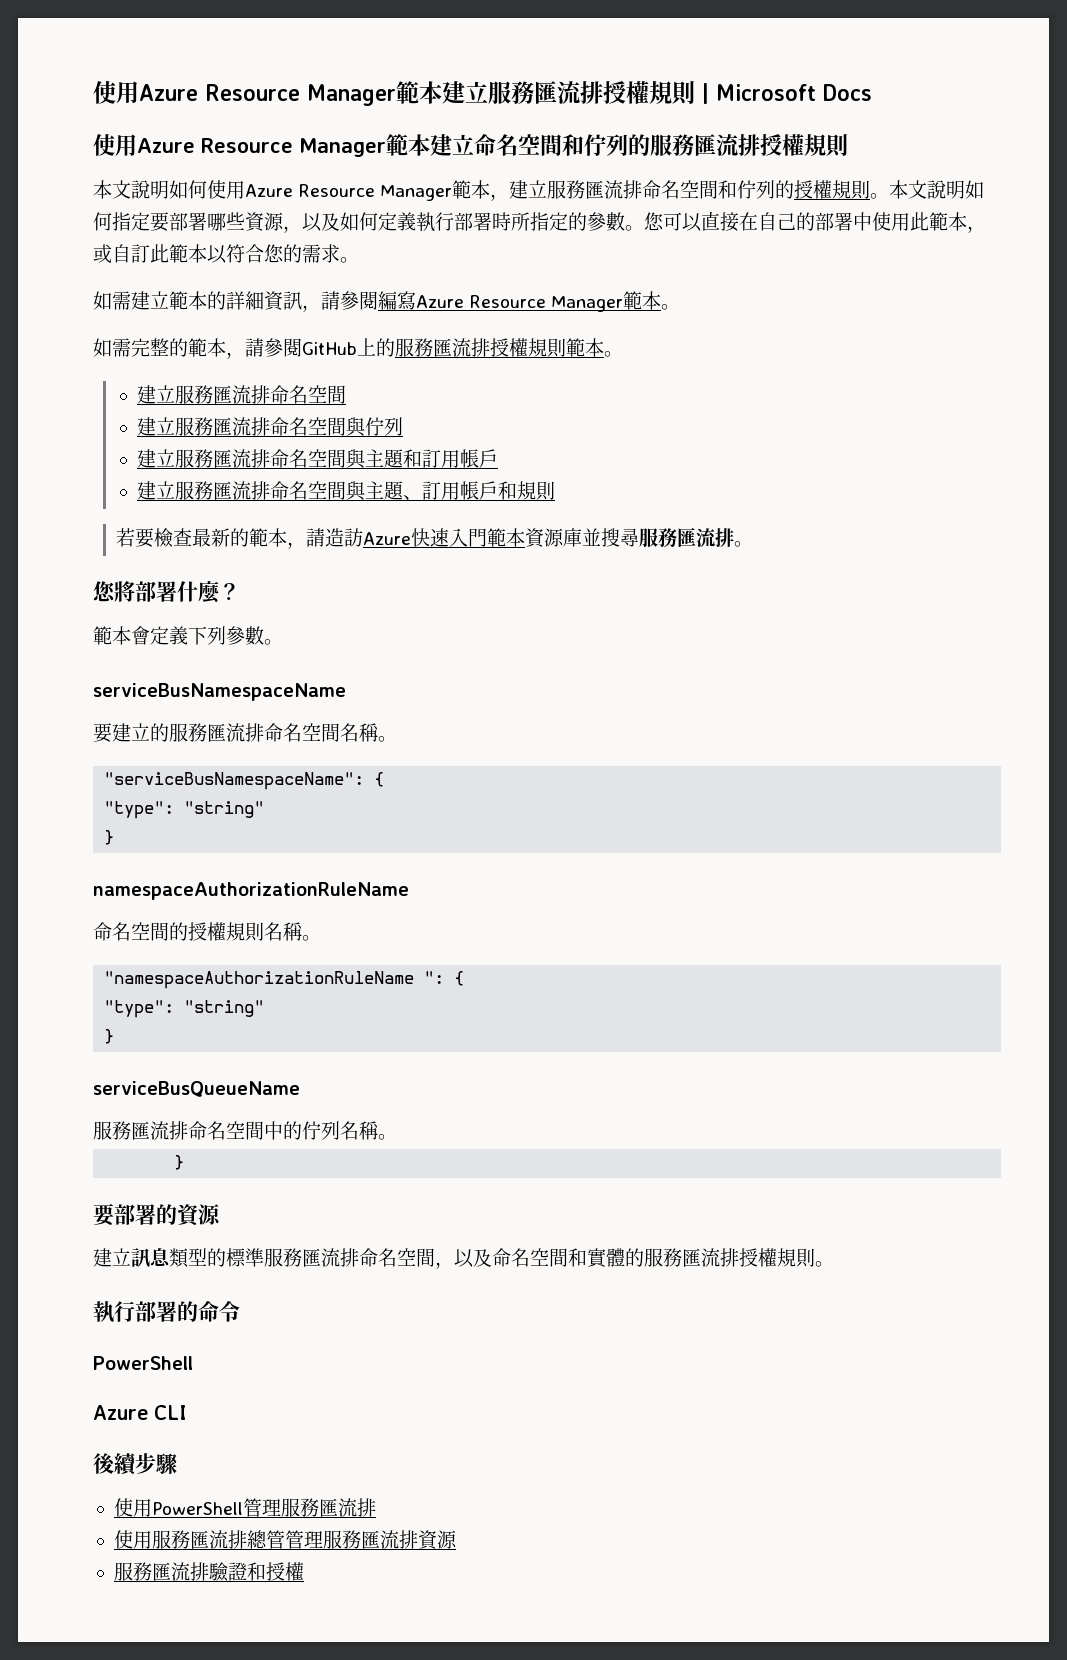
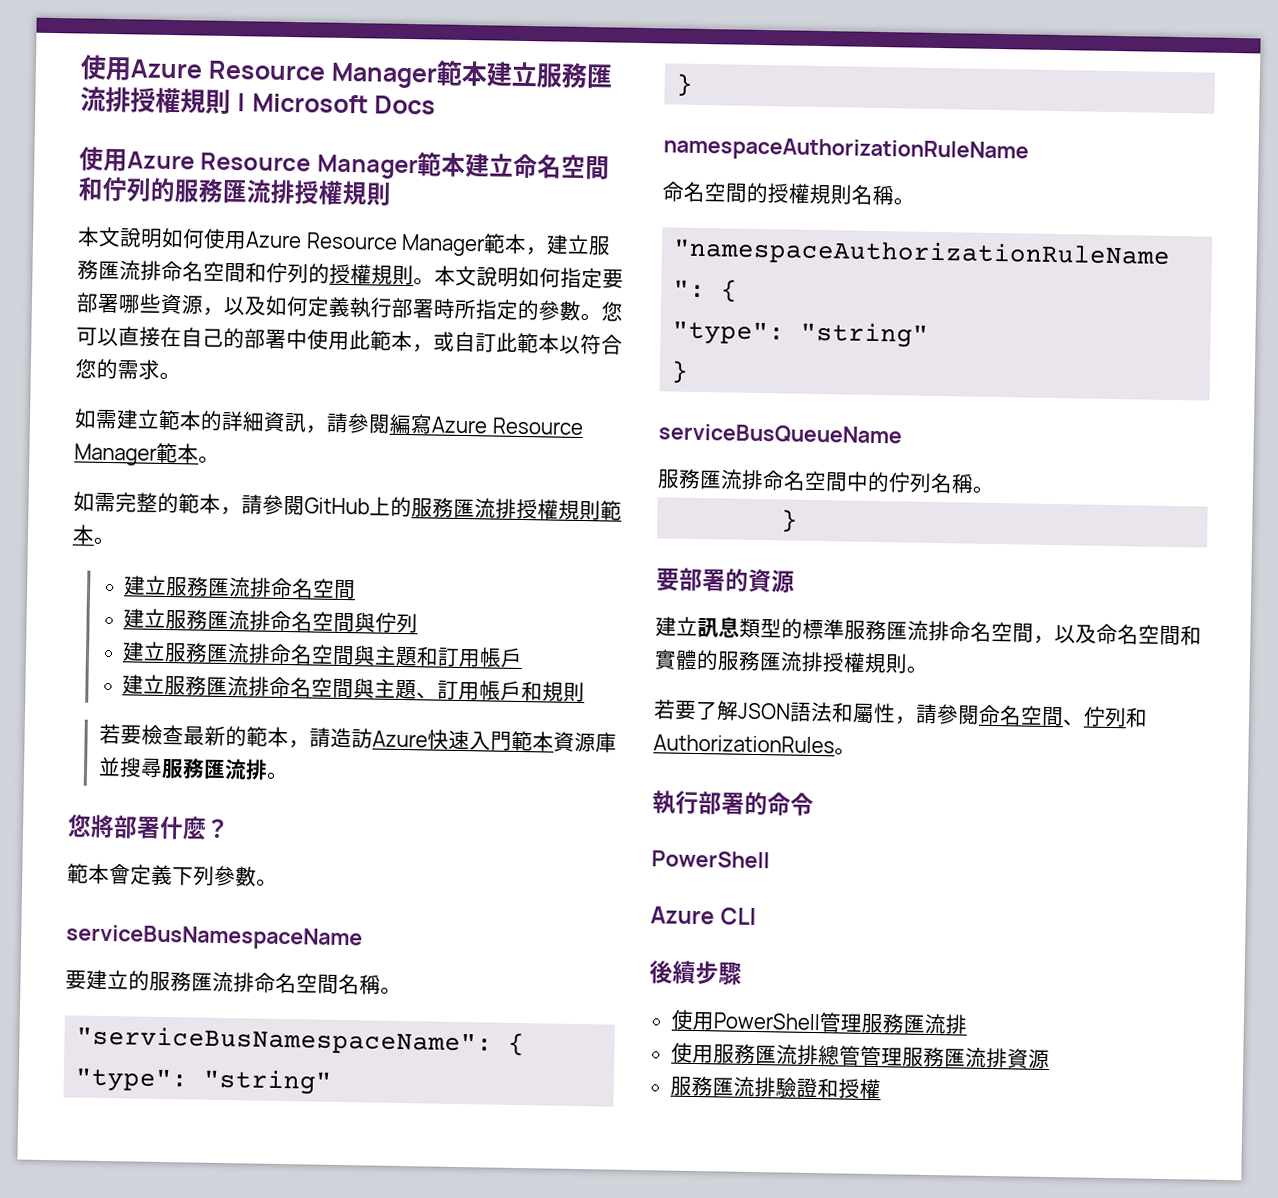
(834, 1264) none -> [653,699,1148,728] [653,734,856,756] // 若要了解JSON語法和屬性，請參閱命名空間、佇列和AuthorizationRules。

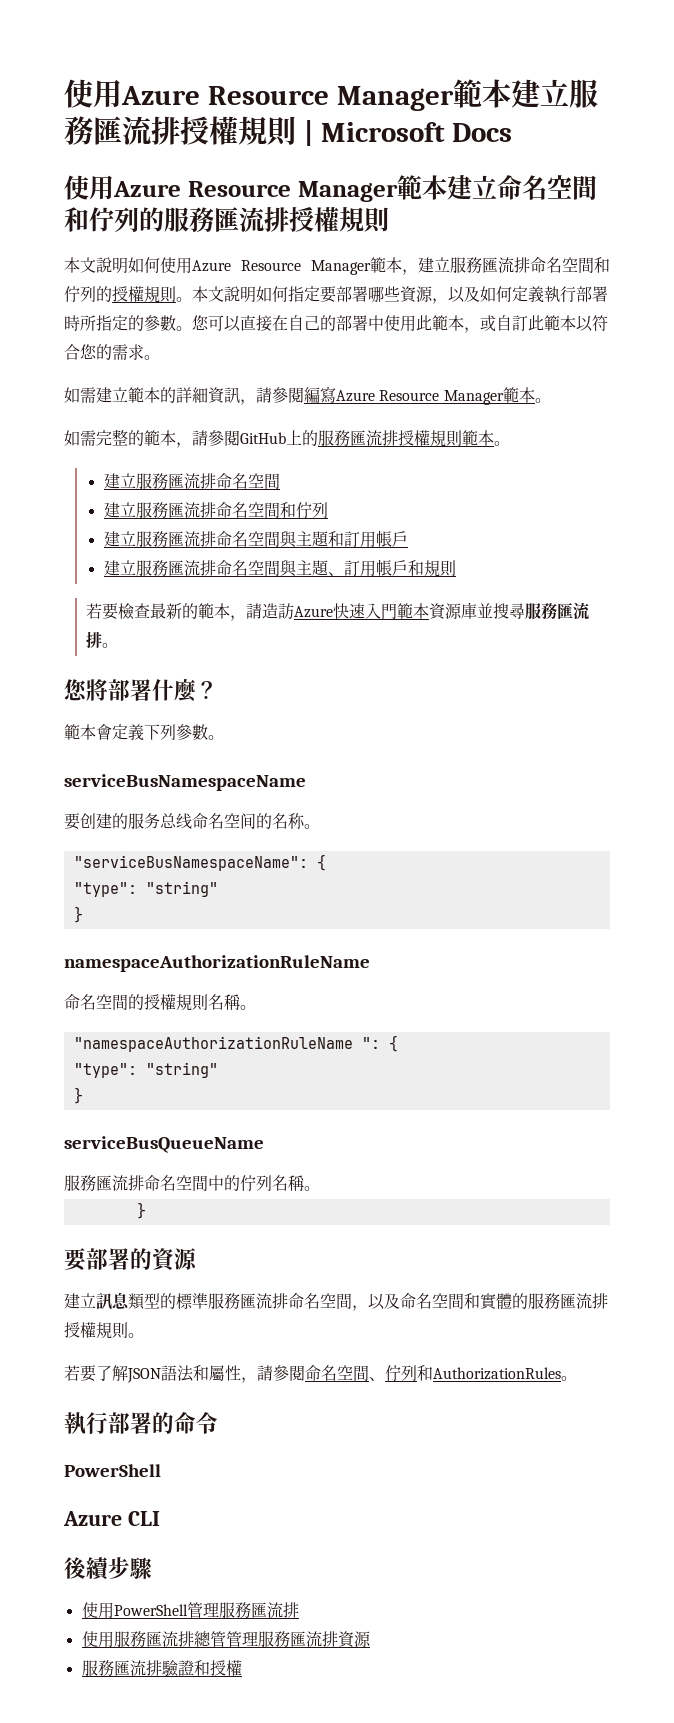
[354,612,377,633] 與 -> [279,502,296,518] 和
[86,969,381,995] 建立的服務匯流排命名空間名稱 -> [80,813,305,829] 创建的服务总线命名空间的名称

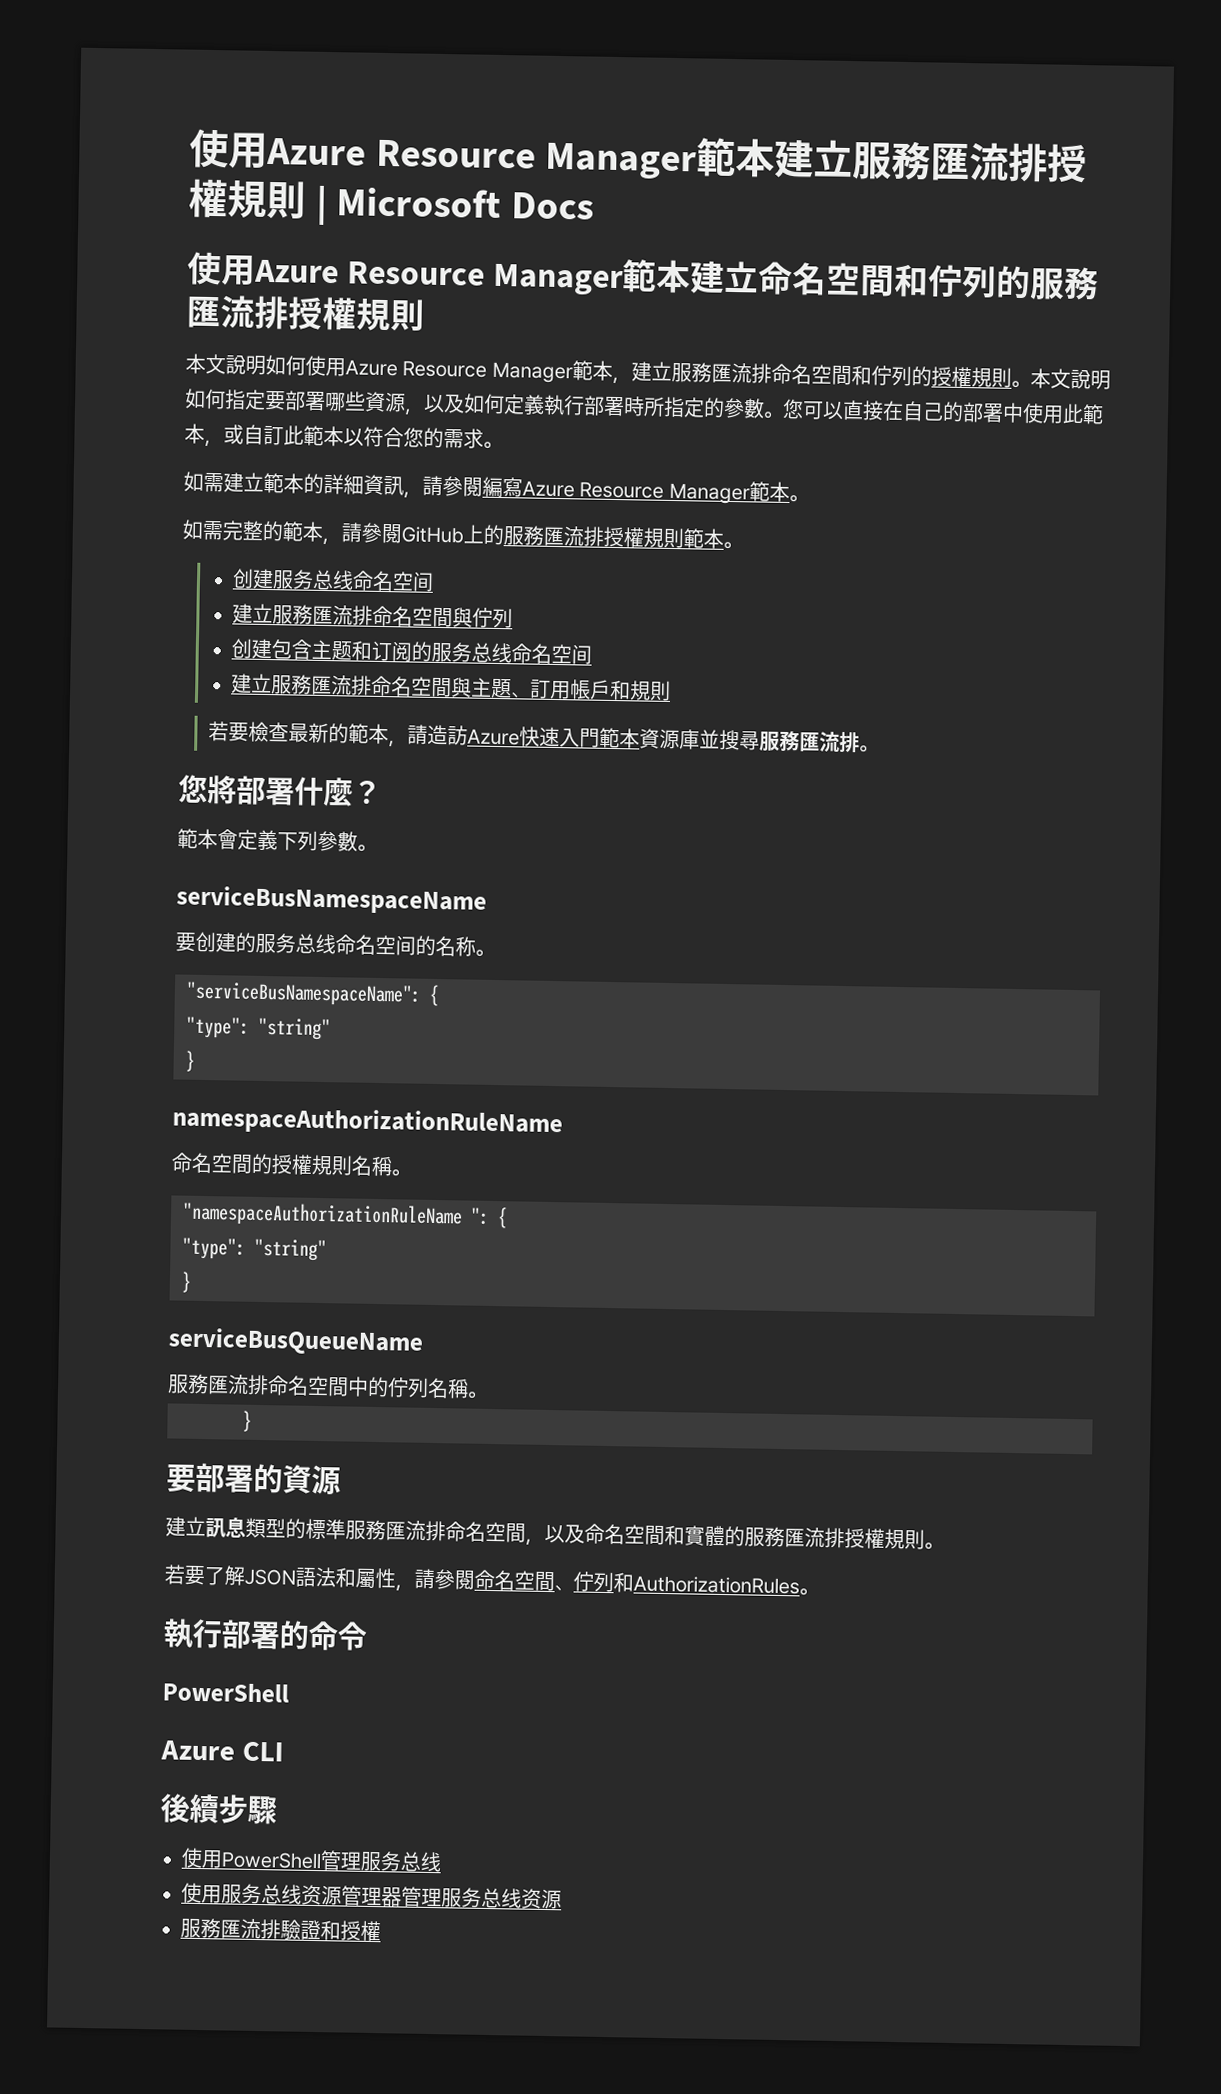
[103,473,280,489] [103,502,328,518] [103,530,408,548] 建立服務匯流排命名空間 // 建立服務匯流排命名空間和佇列 // 建立服務匯流排命名空間與主題和訂用帳戶 -> [231,568,434,592] [231,603,513,629] [230,638,592,665] 创建服务总线命名空间 // 建立服務匯流排命名空間與佇列 // 创建包含主题和订阅的服务总线命名空间
[234,1602,299,1618] 務匯流排 -> [380,1851,442,1873] 务总线
[129,1631,355,1648] 務匯流排總管管理服務匯流排資 -> [241,1883,542,1909] 务总线资源管理器管理服务总线资

